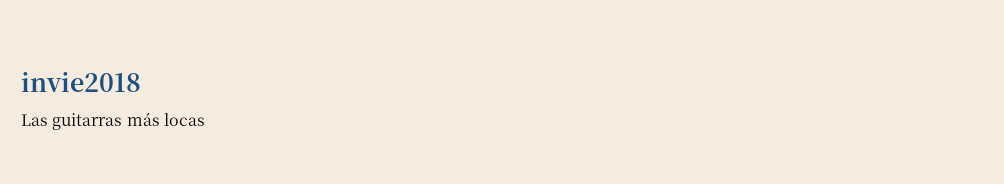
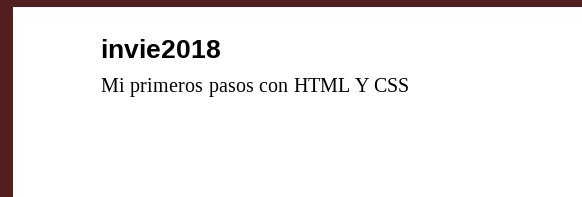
[21,112,205,130] Las guitarras más locas -> [101,78,410,97] Mi primeros pasos con HTML Y CSS

